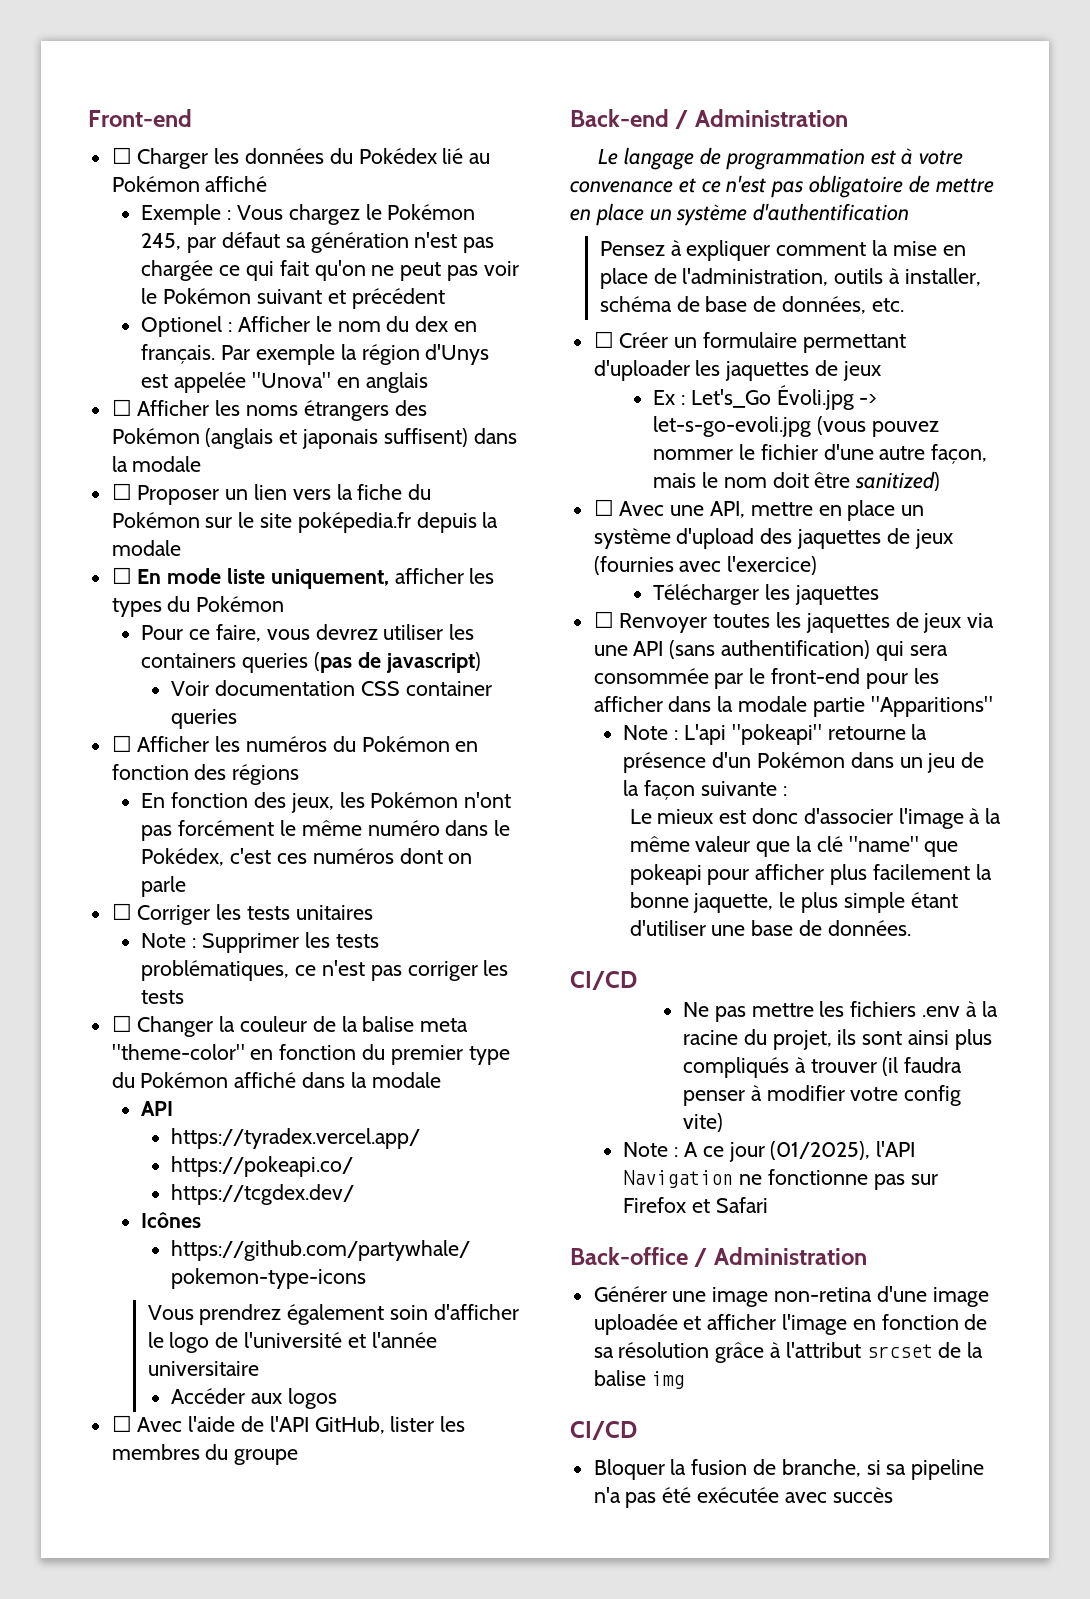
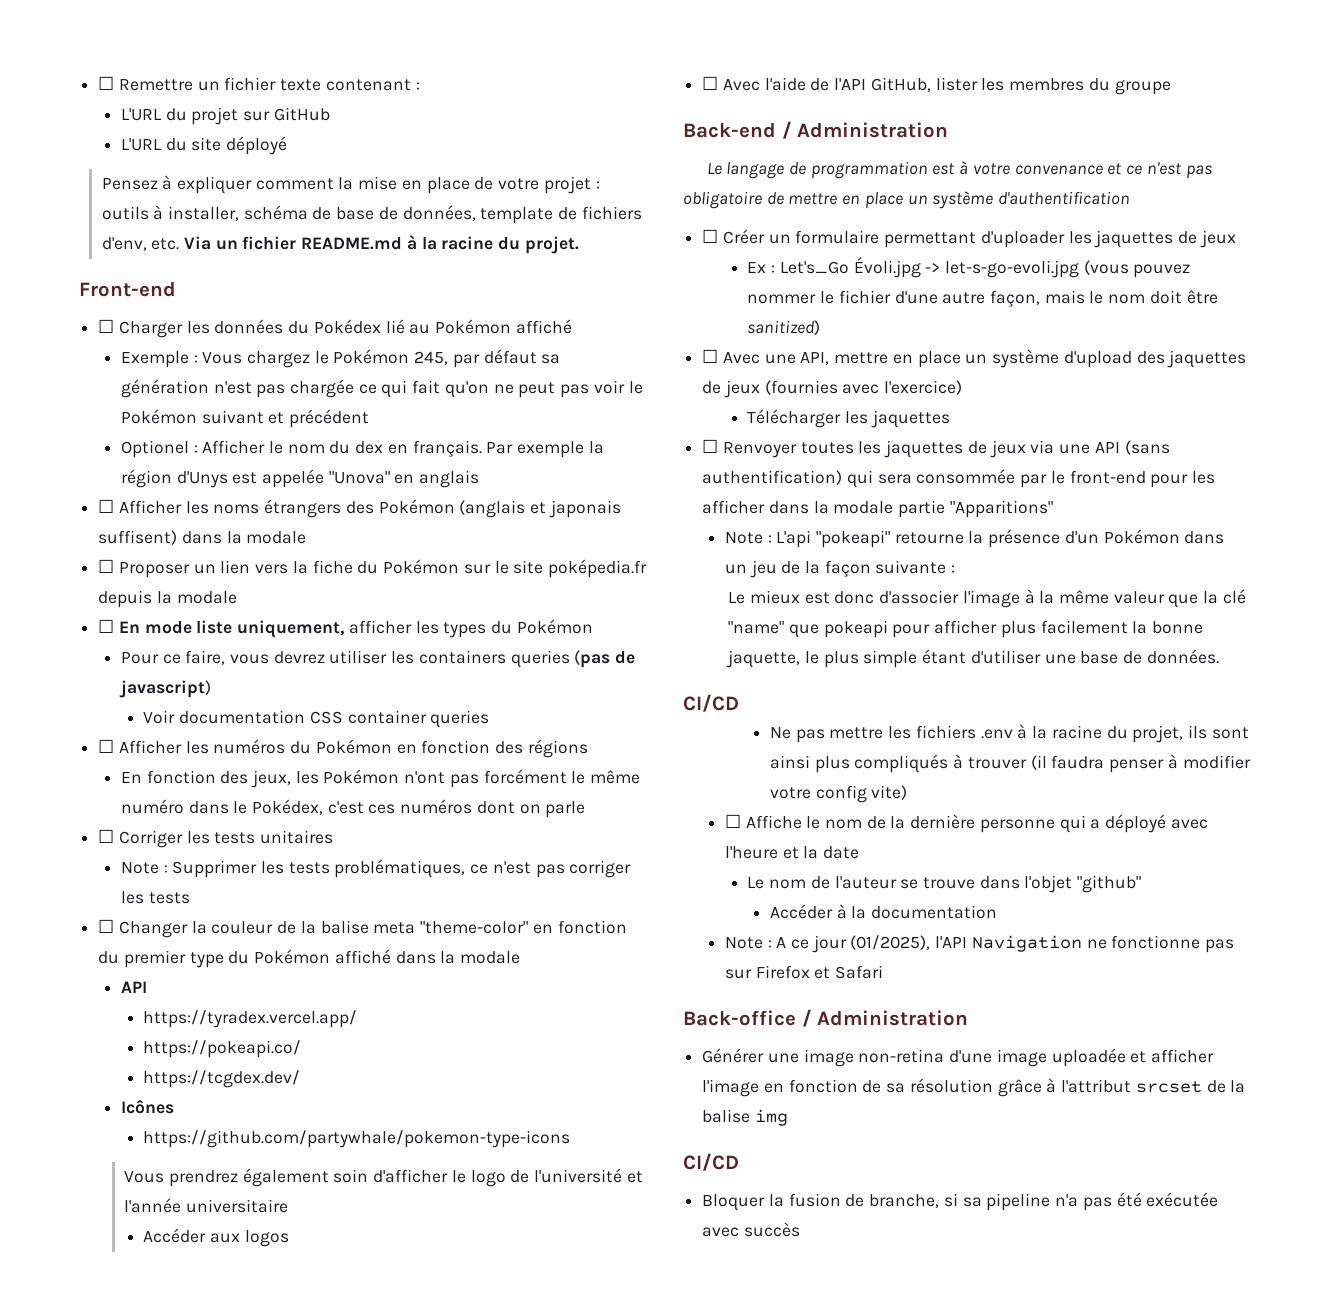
(88, 118) none -> [98,76,420,91] [120,107,330,125] [120,136,287,155] [101,175,600,194] [101,205,642,224] [101,235,579,254] ☐ Remettre un fichier texte contenant : // L'URL du projet sur GitHub // L'URL du site déployé // Pensez à expliquer comment la mise en place de votre projet : outils à installer, schéma de base de données, template de fichiers d'env, etc. Via un fichier README.md à la racine du projet. //
[599,240,966,261] [599,268,981,289] [599,296,904,314] // Pensez à expliquer comment la mise en place de l'administration, outils à installer, schéma de base de données, etc. -> (1131, 198) none
(723, 1122) none -> [724,814,1208,833] [724,846,859,859] [747,875,1142,893] [769,904,998,919] // ☐ Affiche le nom de la dernière personne qui a déployé avec l'heure et la date // Le nom de l'auteur se trouve dans l'objet "github" // Accéder à la documentation

